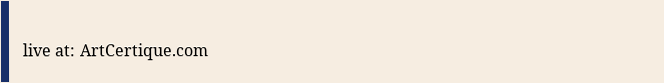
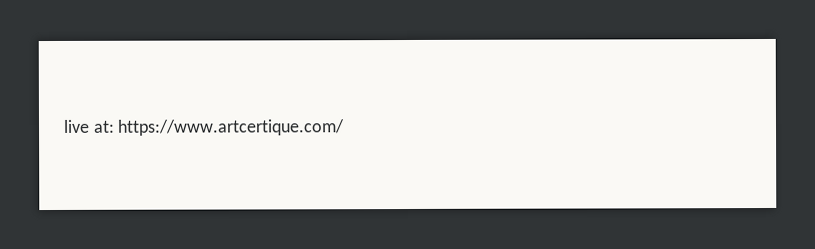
[79,43,209,61] ArtCertique.com -> [117,119,346,136] https://www.artcertique.com/

